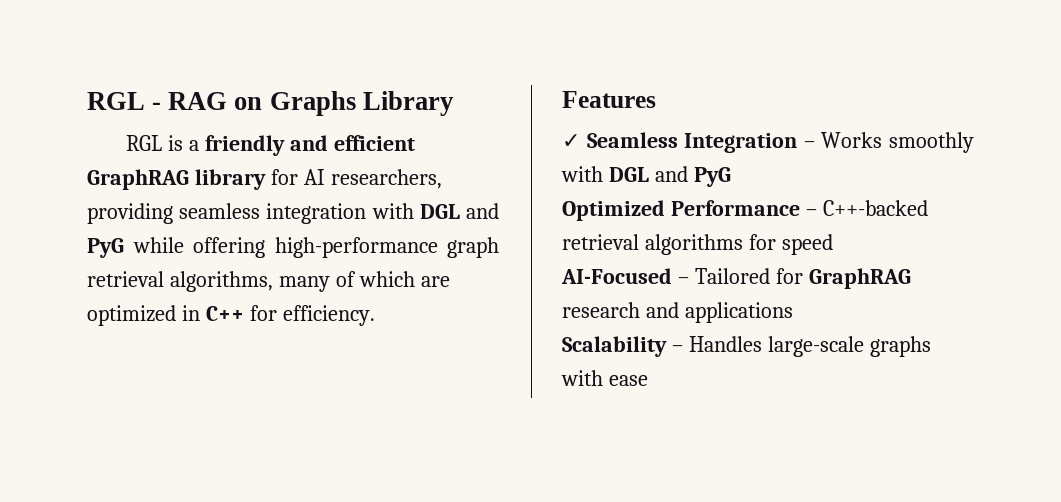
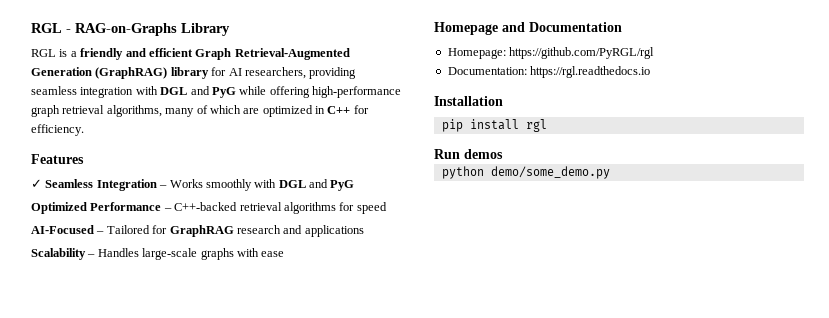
[168,91,356,116] RAG on Graphs -> [75,23,177,36] RAG-on-Graphs
[87,169,189,190] GraphRAG -> [195,48,350,60] [31,67,168,79] Graph Retrieval-Augmented Generation (GraphRAG)
(648, 380) none -> [434,22,622,35] [447,47,655,59] [447,66,651,78] [434,96,503,106] [441,119,547,132] [434,149,503,159] [441,166,610,179] // Homepage and Documentation // Homepage: https://github.com/PyRGL/rgl // Documentation: https://rgl.readthedocs.io // Installation // pip install rgl // Run demos // python demo/some_demo.py

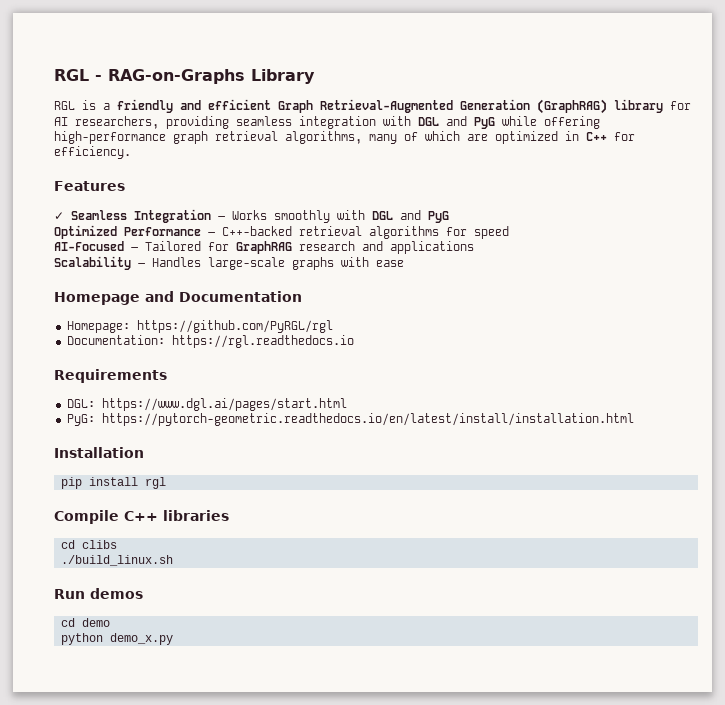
(651, 72) none -> [54,369,167,383] [66,398,347,411] [66,413,634,426] // Requirements // DGL: https://www.dgl.ai/pages/start.html // PyG: https://pytorch-geometric.readthedocs.io/en/latest/install/installation.html
(547, 125) none -> [54,510,229,524] [60,540,117,549] [60,555,173,566] // Compile C++ libraries // cd clibs // ./build_linux.sh
(503, 154) none -> [60,618,110,627] // cd demo
[490,166,610,179] demo/some_demo.py -> [109,633,173,645] demo_x.py

